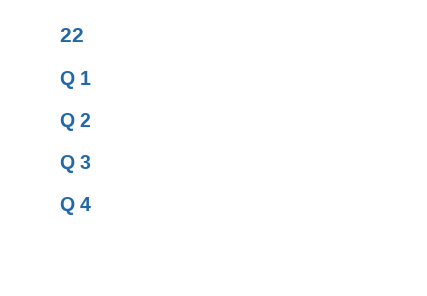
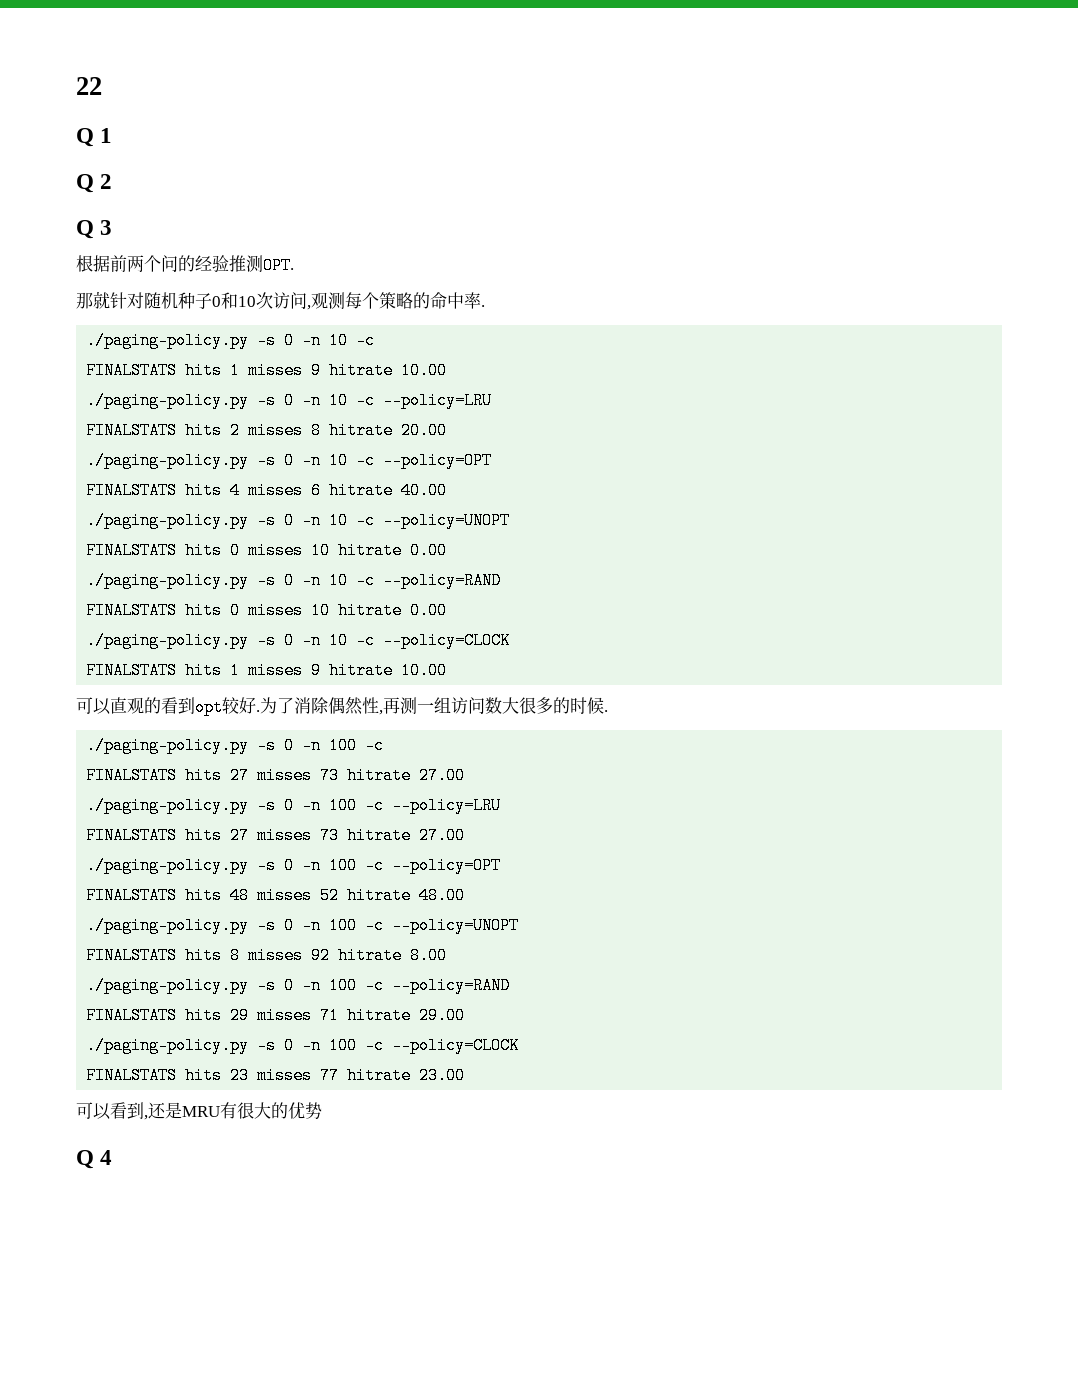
(92, 162) none -> [76,255,294,274] [76,291,485,310] [86,332,376,349] [86,362,448,379] [86,392,493,409] [86,422,448,439] [86,452,493,469] [86,482,448,499] [86,512,511,529] [86,542,448,559] [86,572,502,589] [86,602,448,619] [86,632,511,649] [86,662,448,679] [76,697,608,716] [86,737,385,754] [86,767,466,784] [86,797,502,814] [86,827,466,844] [86,857,502,874] [86,887,466,904] [86,917,520,934] [86,947,448,964] [86,977,511,994] [86,1007,466,1024] [86,1037,520,1054] [86,1067,466,1084] [76,1102,322,1120] // 根据前两个问的经验推测OPT. // 那就针对随机种子0和10次访问,观测每个策略的命中率. // ./paging-policy.py -s 0 -n 10 -c // FINALSTATS hits 1 misses 9 hitrate 10.00 // ./paging-policy.py -s 0 -n 10 -c --policy=LRU // FINALSTATS hits 2 misses 8 hitrate 20.00 // ./paging-policy.py -s 0 -n 10 -c --policy=OPT // FINALSTATS hits 4 misses 6 hitrate 40.00 // ./paging-policy.py -s 0 -n 10 -c --policy=UNOPT // FINALSTATS hits 0 misses 10 hitrate 0.00 // ./paging-policy.py -s 0 -n 10 -c --policy=RAND // FINALSTATS hits 0 misses 10 hitrate 0.00 // ./paging-policy.py -s 0 -n 10 -c --policy=CLOCK // FINALSTATS hits 1 misses 9 hitrate 10.00 // 可以直观的看到opt较好.为了消除偶然性,再测一组访问数大很多的时候. // ./paging-policy.py -s 0 -n 100 -c // FINALSTATS hits 27 misses 73 hitrate 27.00 // ./paging-policy.py -s 0 -n 100 -c --policy=LRU // FINALSTATS hits 27 misses 73 hitrate 27.00 // ./paging-policy.py -s 0 -n 100 -c --policy=OPT // FINALSTATS hits 48 misses 52 hitrate 48.00 // ./paging-policy.py -s 0 -n 100 -c --policy=UNOPT // FINALSTATS hits 8 misses 92 hitrate 8.00 // ./paging-policy.py -s 0 -n 100 -c --policy=RAND // FINALSTATS hits 29 misses 71 hitrate 29.00 // ./paging-policy.py -s 0 -n 100 -c --policy=CLOCK // FINALSTATS hits 23 misses 77 hitrate 23.00 // 可以看到,还是MRU有很大的优势

